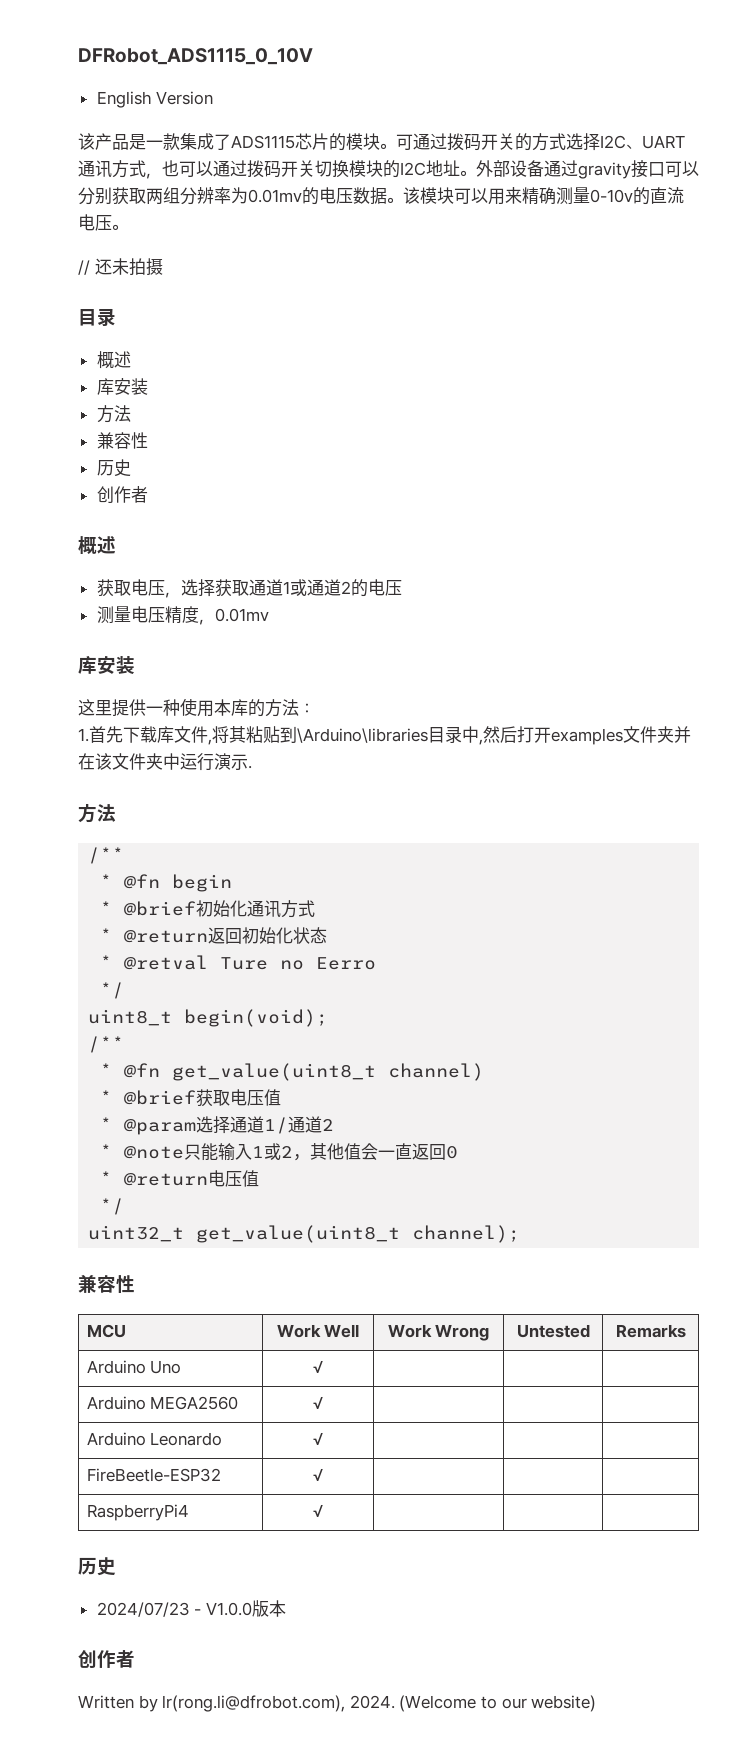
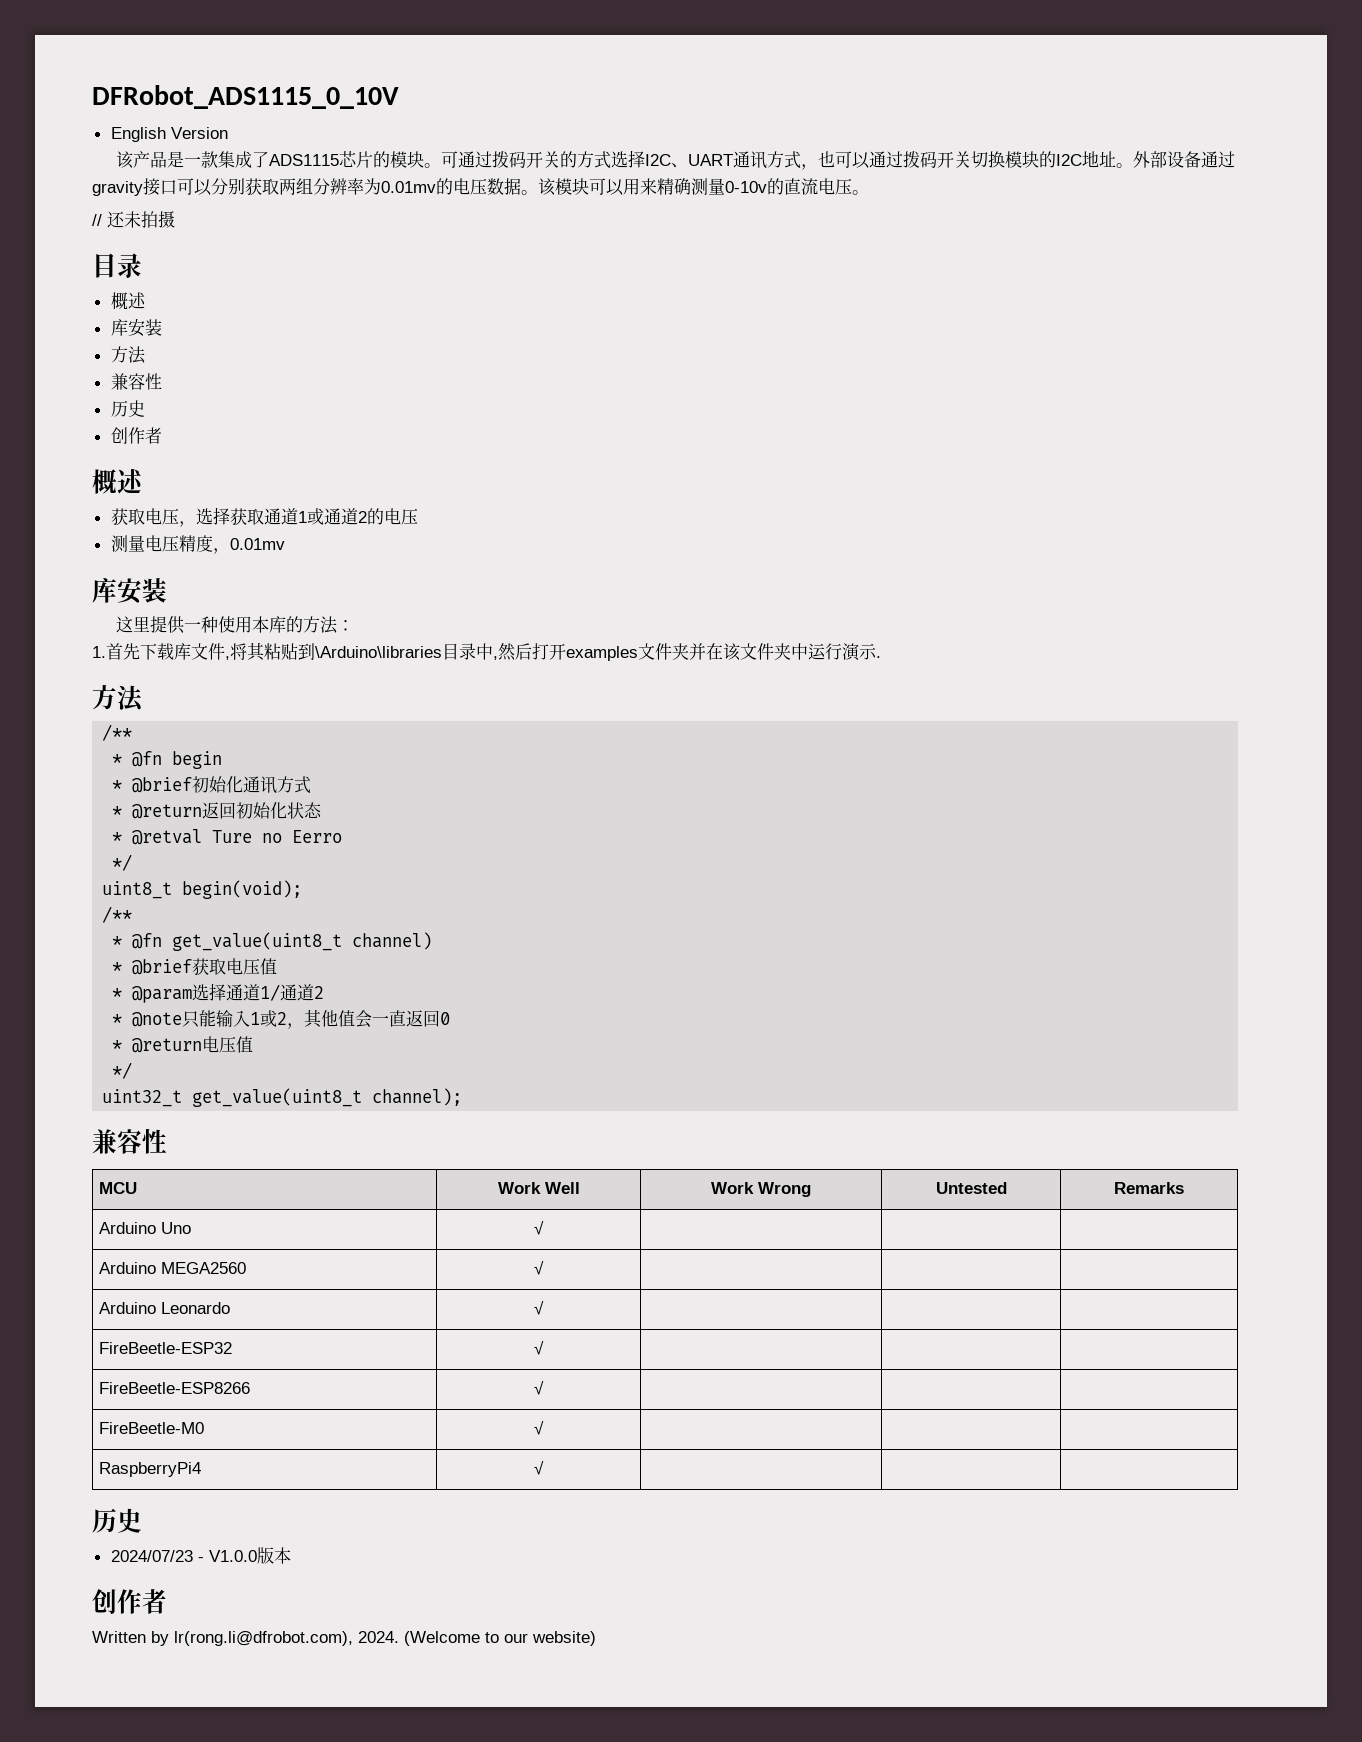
(323, 1474) none -> [99,1382,251,1394] [534,1381,544,1395] [99,1422,205,1434] [534,1421,544,1435] // FireBeetle-ESP8266 | √ | | | // FireBeetle-M0 | √ | | |

